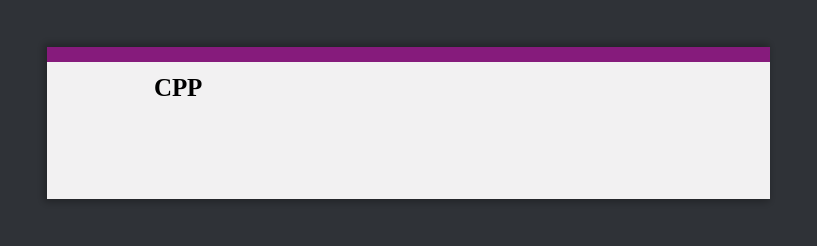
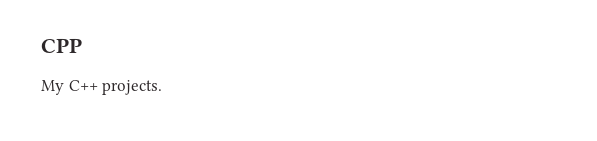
(202, 87) none -> [41,80,163,95] // My C++ projects.

